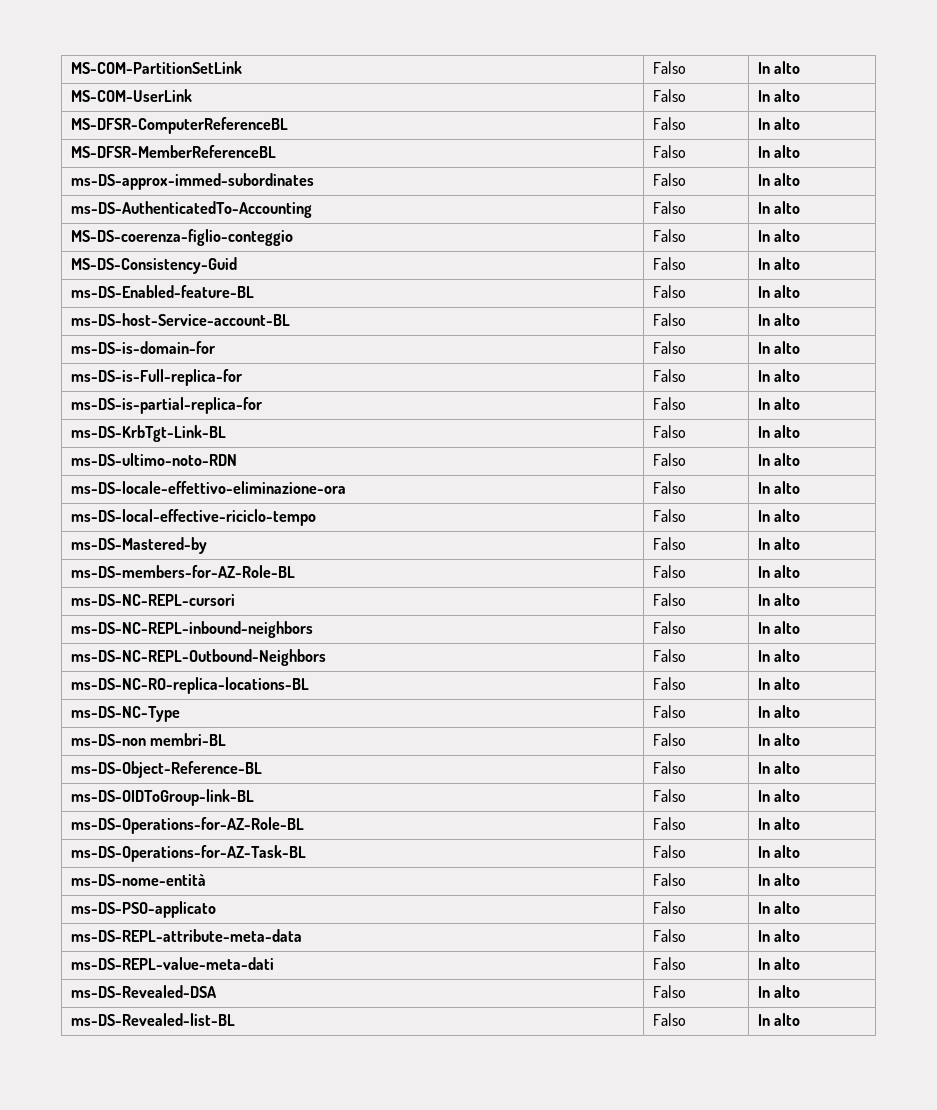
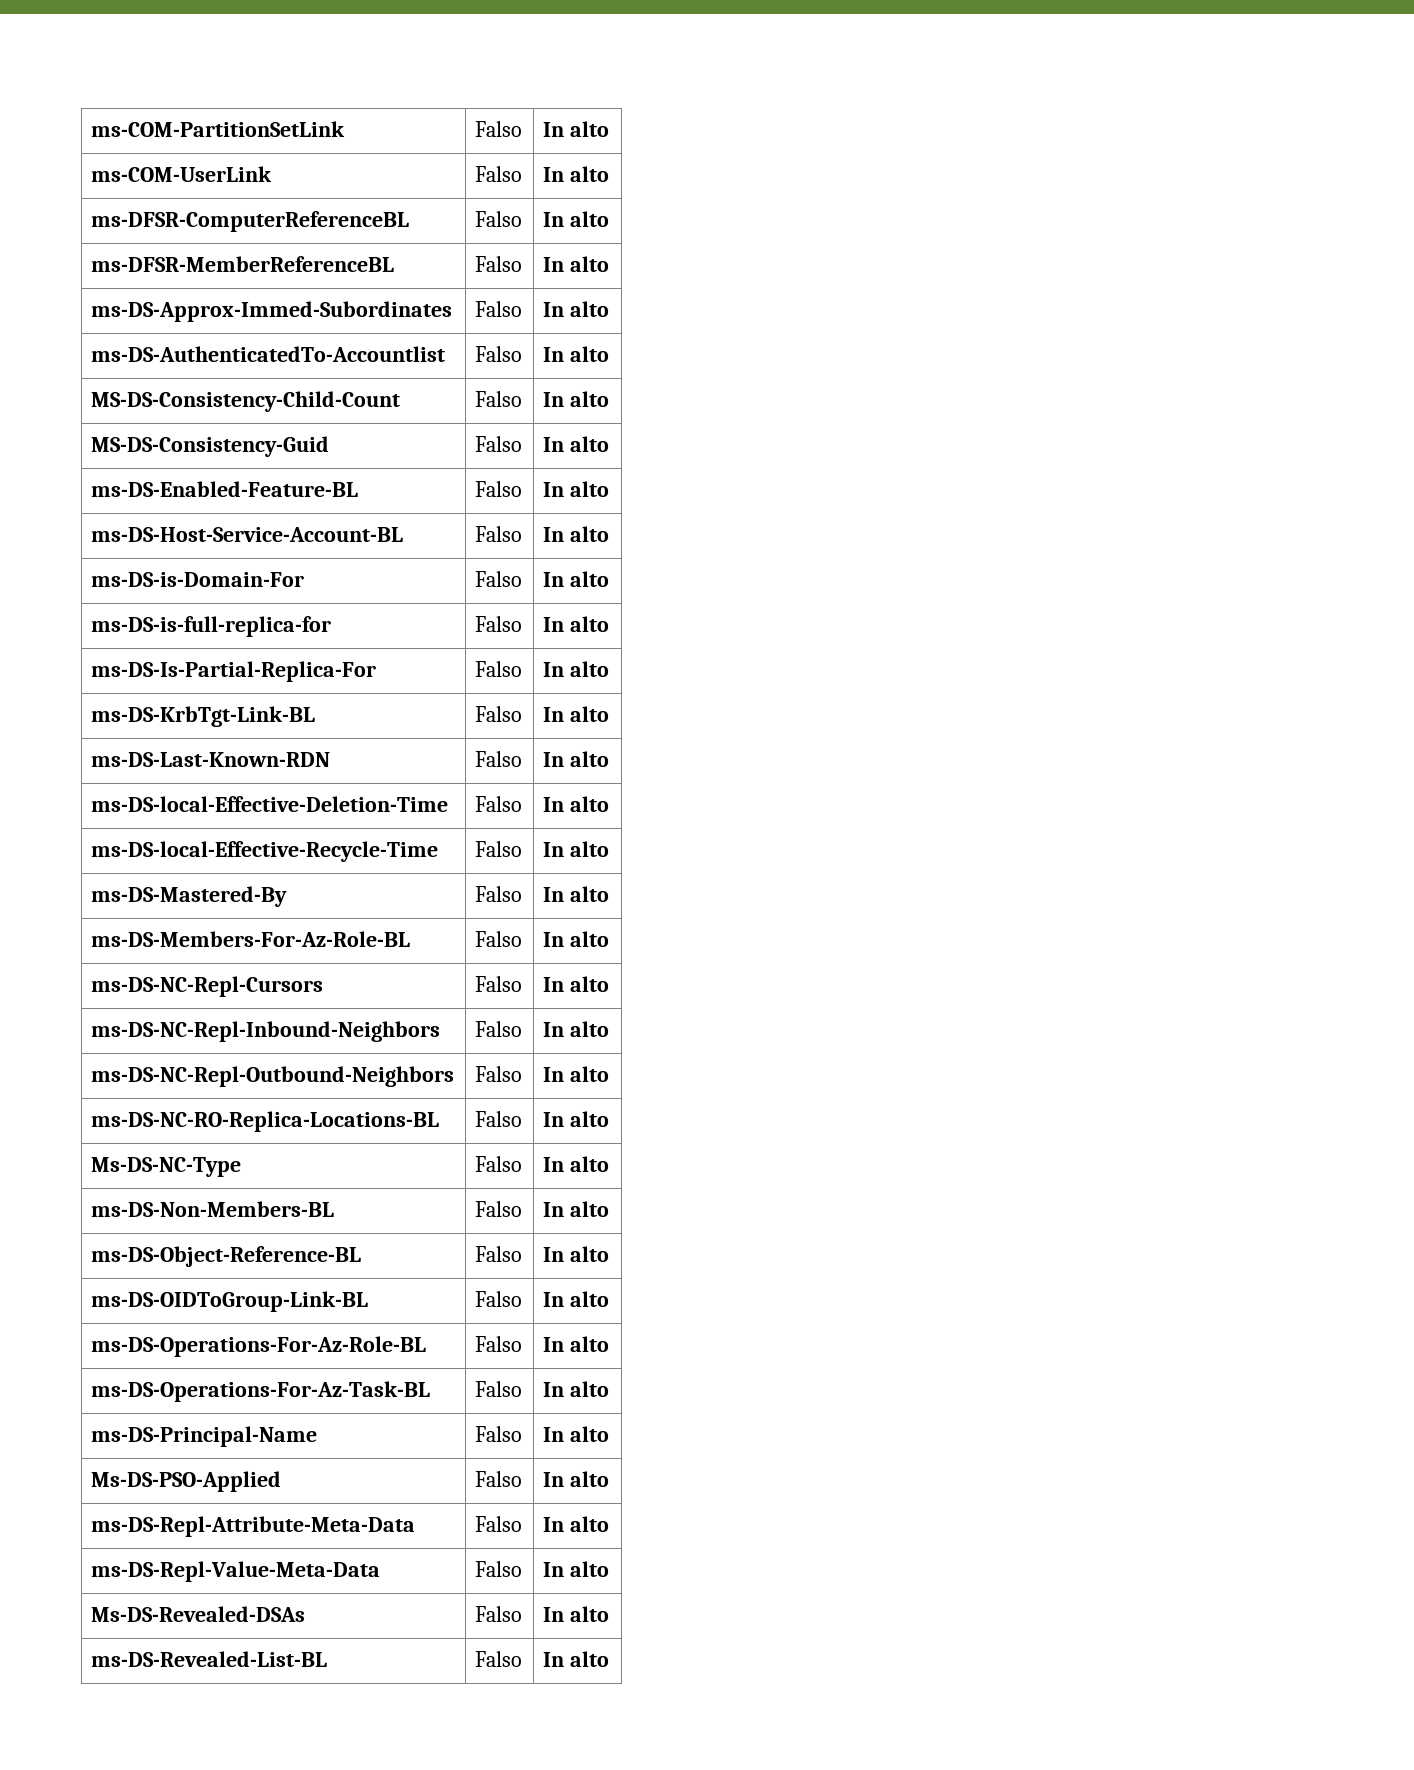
[70,61,242,74] [652,61,686,74] [757,61,801,74] [70,89,192,102] [652,89,686,102] [757,89,801,102] [70,117,288,134] [652,117,686,130] [757,117,801,130] [70,145,276,158] [652,145,686,158] [757,145,801,158] [70,173,314,190] [652,173,686,186] [757,173,801,186] [70,201,312,218] [652,201,686,214] [757,201,801,214] [70,229,293,246] MS-COM-PartitionSetLink | Falso | In alto // MS-COM-UserLink | Falso | In alto // MS-DFSR-ComputerReferenceBL | Falso | In alto // MS-DFSR-MemberReferenceBL | Falso | In alto // ms-DS-approx-immed-subordinates | Falso | In alto // ms-DS-AuthenticatedTo-Accounting | Falso | In alto // MS-DS-coerenza-figlio-conteggio -> [91,121,346,137] [475,121,523,137] [543,121,609,137] [91,166,273,182] [475,166,523,182] [543,166,609,182] [91,211,410,232] [475,211,523,227] [543,211,609,227] [91,256,395,272] [475,256,523,272] [543,256,609,272] [91,301,453,322] [475,301,523,317] [543,301,609,317] [91,346,446,362] [475,346,523,362] [543,346,609,362] [91,391,401,412] ms-COM-PartitionSetLink | Falso | In alto // ms-COM-UserLink | Falso | In alto // ms-DFSR-ComputerReferenceBL | Falso | In alto // ms-DFSR-MemberReferenceBL | Falso | In alto // ms-DS-Approx-Immed-Subordinates | Falso | In alto // ms-DS-AuthenticatedTo-Accountlist | Falso | In alto // MS-DS-Consistency-Child-Count
[70,285,254,298] [652,285,686,298] [757,285,801,298] [70,313,290,326] [652,313,686,326] [757,313,801,326] [70,341,215,354] [652,341,686,354] [757,341,801,354] [70,369,242,386] [652,369,686,382] [757,369,801,382] [70,397,262,414] ms-DS-Enabled-feature-BL | Falso | In alto // ms-DS-host-Service-account-BL | Falso | In alto // ms-DS-is-domain-for | Falso | In alto // ms-DS-is-Full-replica-for | Falso | In alto // ms-DS-is-partial-replica-for -> [91,481,359,497] [475,481,523,497] [543,481,609,497] [91,527,404,542] [475,526,523,542] [543,526,609,542] [91,572,305,587] [475,571,523,587] [543,571,609,587] [91,616,332,637] [475,616,523,632] [543,616,609,632] [91,661,377,682] ms-DS-Enabled-Feature-BL | Falso | In alto // ms-DS-Host-Service-Account-BL | Falso | In alto // ms-DS-is-Domain-For | Falso | In alto // ms-DS-is-full-replica-for | Falso | In alto // ms-DS-Is-Partial-Replica-For
[70,453,237,466] [652,453,686,466] [757,453,801,466] [70,481,346,494] [652,481,686,494] [757,481,801,494] [70,509,316,526] [652,509,686,522] [757,509,801,522] [70,537,207,554] [652,537,686,550] [757,537,801,550] [70,565,295,578] [652,565,686,578] [757,565,801,578] [70,594,235,606] [652,593,686,606] [757,593,801,606] [70,621,313,638] [652,621,686,634] [757,621,801,634] [70,649,326,666] [652,649,686,662] [757,649,801,662] [70,677,309,694] [652,677,686,690] [757,677,801,690] [70,706,180,722] [652,705,686,718] [757,705,801,718] [70,733,227,746] ms-DS-ultimo-noto-RDN | Falso | In alto // ms-DS-locale-effettivo-eliminazione-ora | Falso | In alto // ms-DS-local-effective-riciclo-tempo | Falso | In alto // ms-DS-Mastered-by | Falso | In alto // ms-DS-members-for-AZ-Role-BL | Falso | In alto // ms-DS-NC-REPL-cursori | Falso | In alto // ms-DS-NC-REPL-inbound-neighbors | Falso | In alto // ms-DS-NC-REPL-Outbound-Neighbors | Falso | In alto // ms-DS-NC-RO-replica-locations-BL | Falso | In alto // ms-DS-NC-Type | Falso | In alto // ms-DS-non membri-BL -> [91,752,331,767] [475,751,523,767] [543,751,609,767] [91,796,449,812] [475,796,523,812] [543,796,609,812] [91,841,439,862] [475,841,523,857] [543,841,609,857] [91,886,288,907] [475,886,523,902] [543,886,609,902] [91,931,411,947] [475,931,523,947] [543,931,609,947] [91,976,324,997] [475,976,523,992] [543,976,609,992] [91,1021,441,1042] [475,1021,523,1037] [543,1021,609,1037] [91,1066,455,1087] [475,1066,523,1082] [543,1066,609,1082] [91,1111,440,1132] [475,1111,523,1127] [543,1111,609,1127] [91,1157,242,1177] [475,1156,523,1172] [543,1156,609,1172] [91,1201,335,1217] ms-DS-Last-Known-RDN | Falso | In alto // ms-DS-local-Effective-Deletion-Time | Falso | In alto // ms-DS-local-Effective-Recycle-Time | Falso | In alto // ms-DS-Mastered-By | Falso | In alto // ms-DS-Members-For-Az-Role-BL | Falso | In alto // ms-DS-NC-Repl-Cursors | Falso | In alto // ms-DS-NC-Repl-Inbound-Neighbors | Falso | In alto // ms-DS-NC-Repl-Outbound-Neighbors | Falso | In alto // ms-DS-NC-RO-Replica-Locations-BL | Falso | In alto // Ms-DS-NC-Type | Falso | In alto // ms-DS-Non-Members-BL
[70,789,254,806] [652,789,686,802] [757,789,801,802] [70,817,304,834] [652,817,686,830] [757,817,801,830] [70,845,306,862] [652,845,686,858] [757,845,801,858] [70,874,206,886] [652,873,686,886] [757,873,801,886] [70,901,216,918] [652,901,686,914] [757,901,801,914] [70,929,302,942] [652,929,686,942] [757,929,801,942] [70,957,274,970] [652,957,686,970] [757,957,801,970] [70,985,217,998] [652,985,686,998] [757,985,801,998] [70,1013,235,1026] ms-DS-OIDToGroup-link-BL | Falso | In alto // ms-DS-Operations-for-AZ-Role-BL | Falso | In alto // ms-DS-Operations-for-AZ-Task-BL | Falso | In alto // ms-DS-nome-entità | Falso | In alto // ms-DS-PSO-applicato | Falso | In alto // ms-DS-REPL-attribute-meta-data | Falso | In alto // ms-DS-REPL-value-meta-dati | Falso | In alto // ms-DS-Revealed-DSA | Falso | In alto // ms-DS-Revealed-list-BL -> [91,1291,369,1312] [475,1291,523,1307] [543,1291,609,1307] [91,1336,427,1357] [475,1336,523,1352] [543,1336,609,1352] [91,1381,431,1402] [475,1381,523,1397] [543,1381,609,1397] [91,1426,318,1447] [475,1426,523,1442] [543,1426,609,1442] [91,1471,282,1492] [475,1471,523,1487] [543,1471,609,1487] [91,1516,416,1537] [475,1516,523,1532] [543,1516,609,1532] [91,1561,381,1582] [475,1561,523,1577] [543,1561,609,1577] [91,1606,306,1622] [475,1606,523,1622] [543,1606,609,1622] [91,1651,328,1667] ms-DS-OIDToGroup-Link-BL | Falso | In alto // ms-DS-Operations-For-Az-Role-BL | Falso | In alto // ms-DS-Operations-For-Az-Task-BL | Falso | In alto // ms-DS-Principal-Name | Falso | In alto // Ms-DS-PSO-Applied | Falso | In alto // ms-DS-Repl-Attribute-Meta-Data | Falso | In alto // ms-DS-Repl-Value-Meta-Data | Falso | In alto // Ms-DS-Revealed-DSAs | Falso | In alto // ms-DS-Revealed-List-BL

